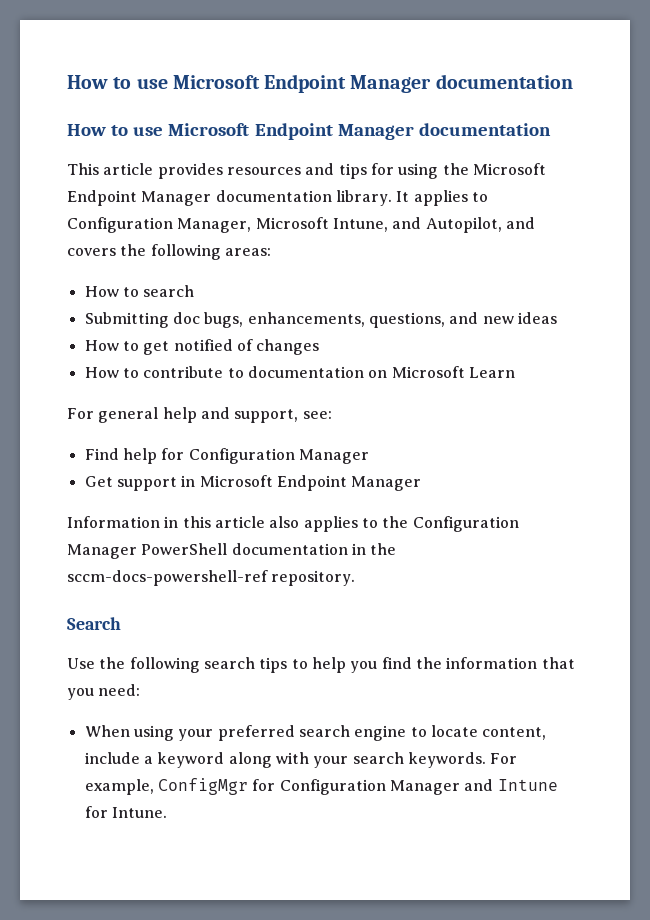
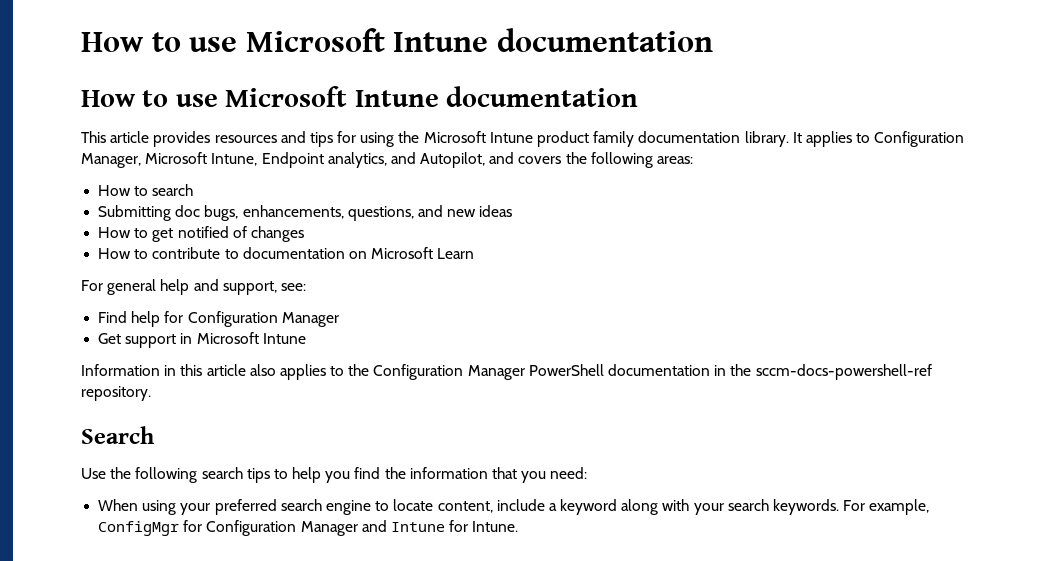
[67,74,432,93] How to use Microsoft Endpoint Manager -> [81,28,489,52] How to use Microsoft Intune
[254,123,414,140] Endpoint Manager -> [354,90,439,107] Intune
[67,190,212,206] Endpoint Manager -> [489,131,635,147] Intune product family
(388, 225) none -> [261,152,387,168] Endpoint analytics,
[276,475,422,491] Endpoint Manager -> [262,333,306,344] Intune

